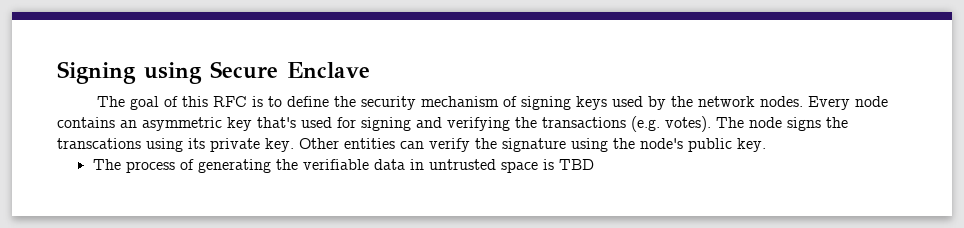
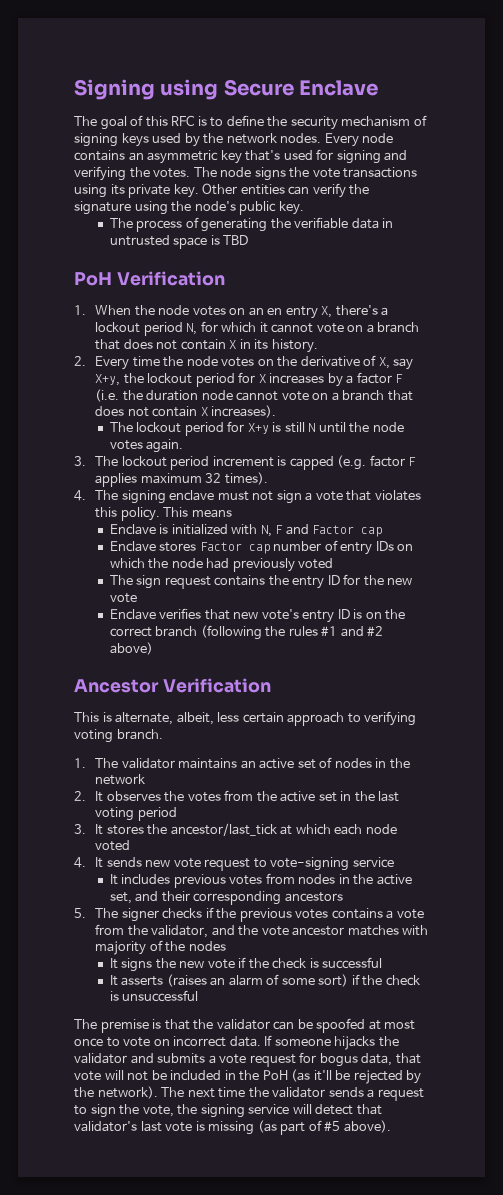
[542,116,711,132] transactions (e.g. votes). -> [153,168,191,178] votes.
[57,138,141,149] transcations -> [312,167,418,178] vote transactions
(594, 164) none -> [74,271,225,286] [74,305,389,319] [95,321,420,336] [95,339,318,353] [74,355,414,370] [95,372,404,387] [95,389,413,402] [95,405,277,418] [109,421,404,436] [109,439,184,453] [74,455,417,470] [95,472,268,487] [74,490,421,504] [95,507,232,521] [109,524,383,537] [109,540,414,555] [109,558,334,572] [109,574,413,589] [109,593,137,603] [109,608,406,623] [109,625,384,640] [109,642,153,655] [74,678,271,693] [74,711,417,726] [74,729,163,743] [74,757,410,769] [95,774,146,785] [74,790,400,802] [95,807,177,821] [74,823,397,836] [95,840,131,851] [74,857,394,871] [109,873,412,888] [109,891,343,905] [74,907,424,922] [95,924,429,938] [95,940,226,955] [109,957,383,972] [109,974,420,987] [109,990,199,1002] [74,1018,416,1033] [74,1035,399,1050] [74,1052,421,1067] [74,1069,422,1084] [74,1086,424,1101] [74,1104,382,1118] [74,1120,391,1135] // PoH Verification // 1. When the node votes on an en entry X, there's a lockout period N, for which it cannot vote on a branch that does not contain X in its history. // 2. Every time the node votes on the derivative of X, say X+y, the lockout period for X increases by a factor F (i.e. the duration node cannot vote on a branch that does not contain X increases). // The lockout period for X+y is still N until the node votes again. // 3. The lockout period increment is capped (e.g. factor F applies maximum 32 times). // 4. The signing enclave must not sign a vote that violates this policy. This means // Enclave is initialized with N, F and Factor cap // Enclave stores Factor cap number of entry IDs on which the node had previously voted // The sign request contains the entry ID for the new vote // Enclave verifies that new vote's entry ID is on the correct branch (following the rules #1 and #2 above) // Ancestor Verification // This is alternate, albeit, less certain approach to verifying voting branch. // 1. The validator maintains an active set of nodes in the network // 2. It observes the votes from the active set in the last voting period // 3. It stores the ancestor/last_tick at which each node voted // 4. It sends new vote request to vote-signing service // It includes previous votes from nodes in the active set, and their corresponding ancestors // 5. The signer checks if the previous votes contains a vote from the validator, and the vote ancestor matches with majority of the nodes // It signs the new vote if the check is successful // It asserts (raises an alarm of some sort) if the check is unsuccessful // The premise is that the validator can be spoofed at most once to vote on incorrect data. If someone hijacks the validator and submits a vote request for bogus data, that vote will not be included in the PoH (as it'll be rejected by the network). The next time the validator sends a request to sign the vote, the signing service will detect that validator's last vote is missing (as part of #5 above).

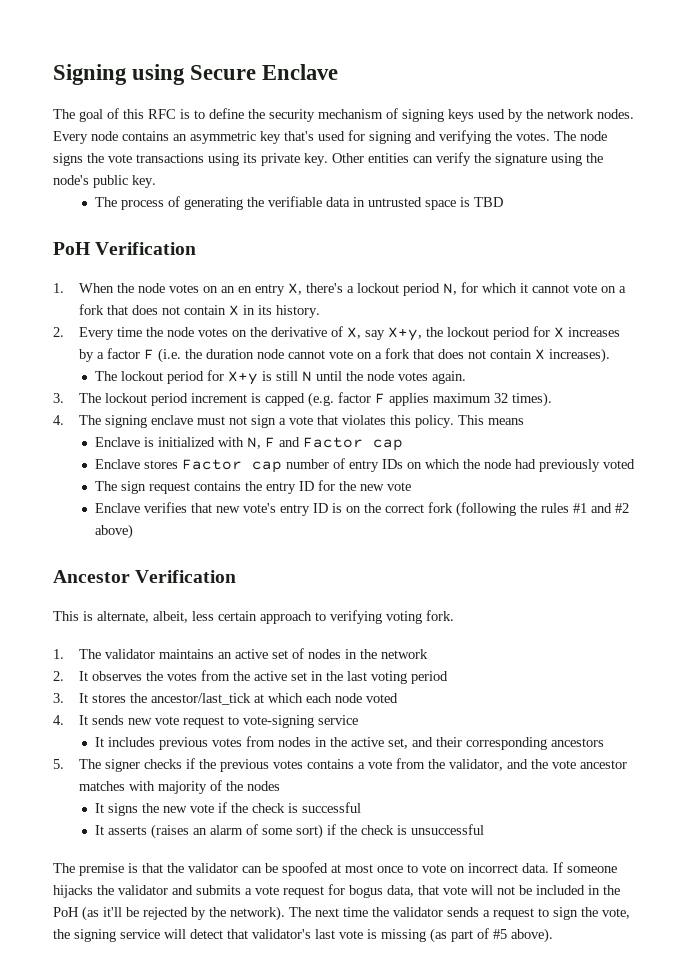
[377,322,420,333] branch -> [78,304,104,315] fork
[342,390,385,401] branch -> [384,348,410,359] fork
[155,626,198,637] branch -> [427,502,453,513] fork
[116,729,163,740] branch. -> [426,610,454,621] fork.

